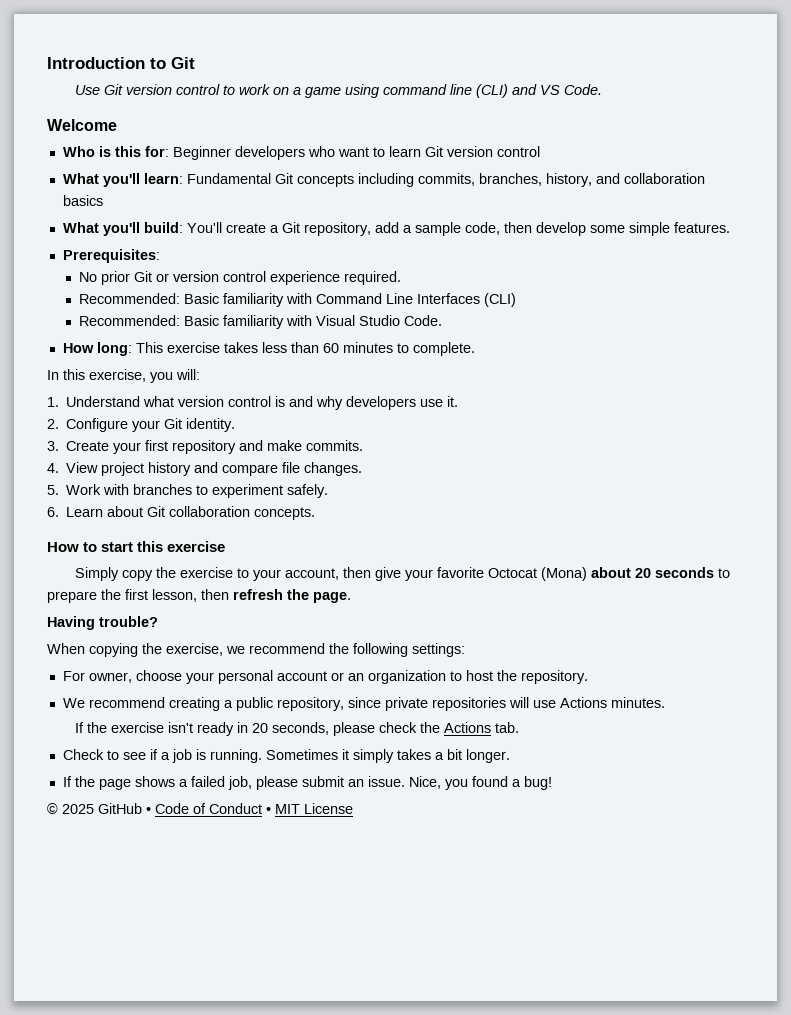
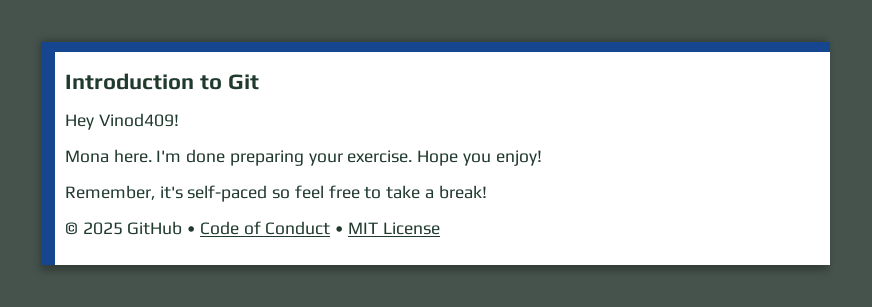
[74,84,602,98] [47,119,117,131] [62,146,540,160] [62,173,705,187] [62,195,103,206] [62,222,730,236] [62,249,160,263] [78,271,401,285] [78,293,516,307] [78,315,442,329] [62,342,475,356] [47,369,200,383] [47,396,459,410] [47,418,236,432] [47,440,364,454] [47,462,363,476] [47,484,329,498] [47,506,316,520] [47,541,226,552] [74,567,730,581] [47,589,351,603] [47,616,158,630] [47,643,465,657] [62,670,588,684] [62,697,665,711] [74,722,519,736] [62,749,510,763] [62,776,552,790] Use Git version control to work on a game using command line (CLI) and VS Code. // Welcome // Who is this for: Beginner developers who want to learn Git version control // What you'll learn: Fundamental Git concepts including commits, branches, history, and collaboration basics // What you'll build: You'll create a Git repository, add a sample code, then develop some simple features. // Prerequisites: // No prior Git or version control experience required. // Recommended: Basic familiarity with Command Line Interfaces (CLI) // Recommended: Basic familiarity with Visual Studio Code. // How long: This exercise takes less than 60 minutes to complete. // In this exercise, you will: // 1. Understand what version control is and why developers use it. // 2. Configure your Git identity. // 3. Create your first repository and make commits. // 4. View project history and compare file changes. // 5. Work with branches to experiment safely. // 6. Learn about Git collaboration concepts. // How to start this exercise // Simply copy the exercise to your account, then give your favorite Octocat (Mona) about 20 seconds to prepare the first lesson, then refresh the page. // Having trouble? // When copying the exercise, we recommend the following settings: // For owner, choose your personal account or an organization to host the repository. // We recommend creating a public repository, since private repositories will use Actions minutes. // If the exercise isn't ready in 20 seconds, please check the Actions tab. // Check to see if a job is running. Sometimes it simply takes a bit longer. // If the page shows a failed job, please submit an issue. Nice, you found a bug! -> [65,113,179,130] [65,149,542,166] [65,185,487,202] Hey Vinod409! // Mona here. I'm done preparing your exercise. Hope you enjoy! // Remember, it's self-paced so feel free to take a break!

